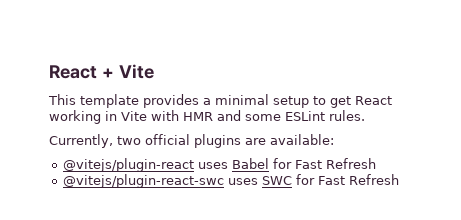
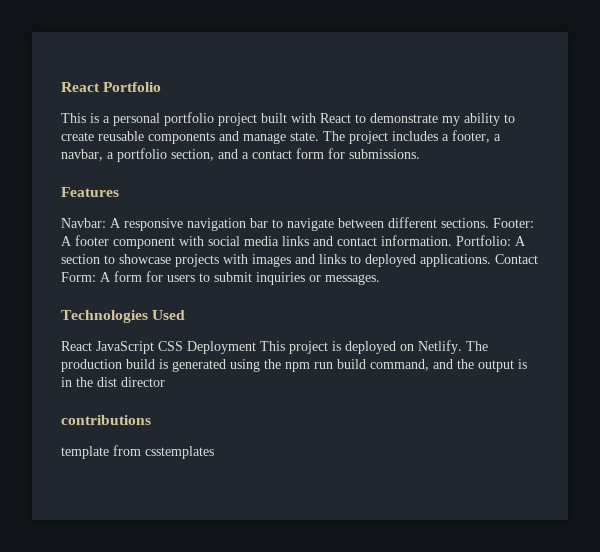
[49,64,154,79] [48,94,392,108] [49,110,365,124] [49,134,334,148] [62,158,376,172] [62,174,399,188] React + Vite // This template provides a minimal setup to get React working in Vite with HMR and some ESLint rules. // Currently, two official plugins are available: // @vitejs/plugin-react uses Babel for Fast Refresh // @vitejs/plugin-react-swc uses SWC for Fast Refresh -> [61,82,162,92] [61,112,515,126] [61,130,501,144] [61,148,420,162] [61,187,119,197] [61,217,534,231] [61,235,526,249] [61,254,538,267] [61,271,380,285] [61,310,186,323] [61,340,488,354] [61,359,527,372] [61,377,165,387] [61,415,151,425] [61,445,214,459] React Portfolio // This is a personal portfolio project built with React to demonstrate my ability to create reusable components and manage state. The project includes a footer, a navbar, a portfolio section, and a contact form for submissions. // Features // Navbar: A responsive navigation bar to navigate between different sections. Footer: A footer component with social media links and contact information. Portfolio: A section to showcase projects with images and links to deployed applications. Contact Form: A form for users to submit inquiries or messages. // Technologies Used // React JavaScript CSS Deployment This project is deployed on Netlify. The production build is generated using the npm run build command, and the output is in the dist director // contributions // template from csstemplates

